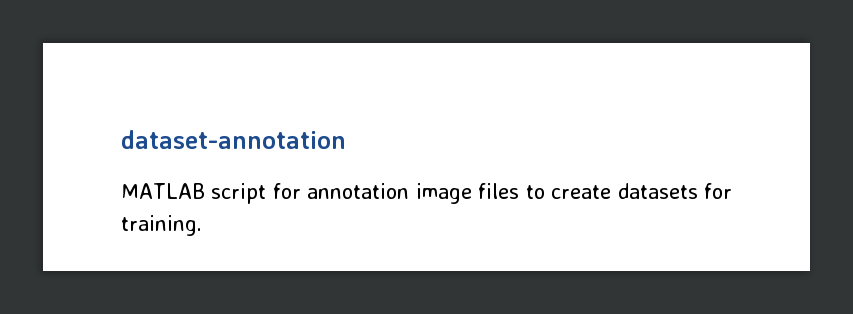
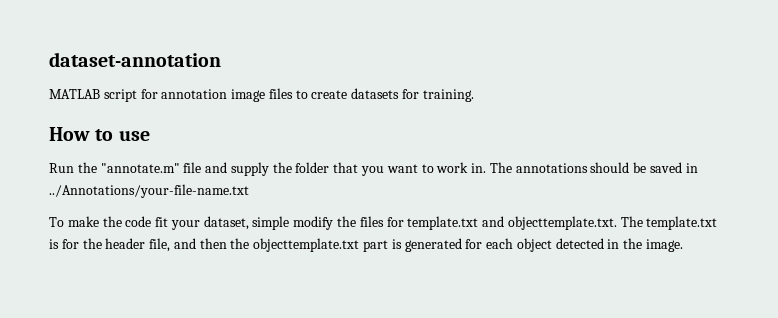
(202, 225) none -> [49,127,150,141] [49,162,698,176] [49,184,249,198] [49,216,718,230] [49,238,684,252] // How to use // Run the "annotate.m" file and supply the folder that you want to work in. The annotations should be saved in ../Annotations/your-file-name.txt // To make the code fit your dataset, simple modify the files for template.txt and objecttemplate.txt. The template.txt is for the header file, and then the objecttemplate.txt part is generated for each object detected in the image.

